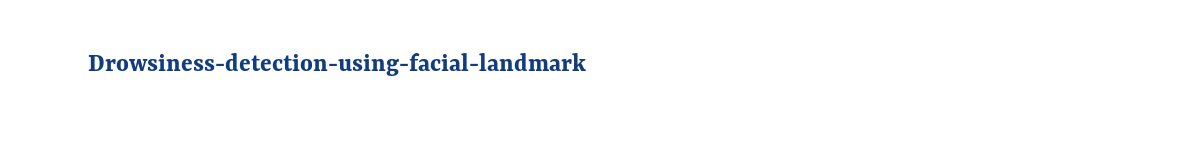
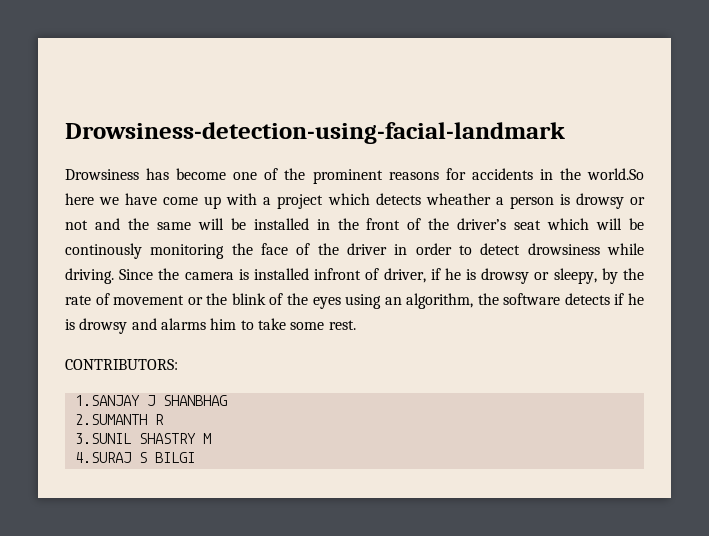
(586, 64) none -> [65,168,644,184] [65,193,646,209] [65,218,644,230] [65,243,644,259] [65,268,644,284] [65,293,644,309] [65,318,356,334] [65,359,178,370] [74,395,227,406] [74,414,164,425] [74,433,211,444] [74,452,195,463] // Drowsiness has become one of the prominent reasons for accidents in the world.So here we have come up with a project which detects wheather a person is drowsy or not and the same will be installed in the front of the driver’s seat which will be continously monitoring the face of the driver in order to detect drowsiness while driving. Since the camera is installed infront of driver, if he is drowsy or sleepy, by the rate of movement or the blink of the eyes using an algorithm, the software detects if he is drowsy and alarms him to take some rest. // CONTRIBUTORS: // 1.SANJAY J SHANBHAG // 2.SUMANTH R // 3.SUNIL SHASTRY M // 4.SURAJ S BILGI

